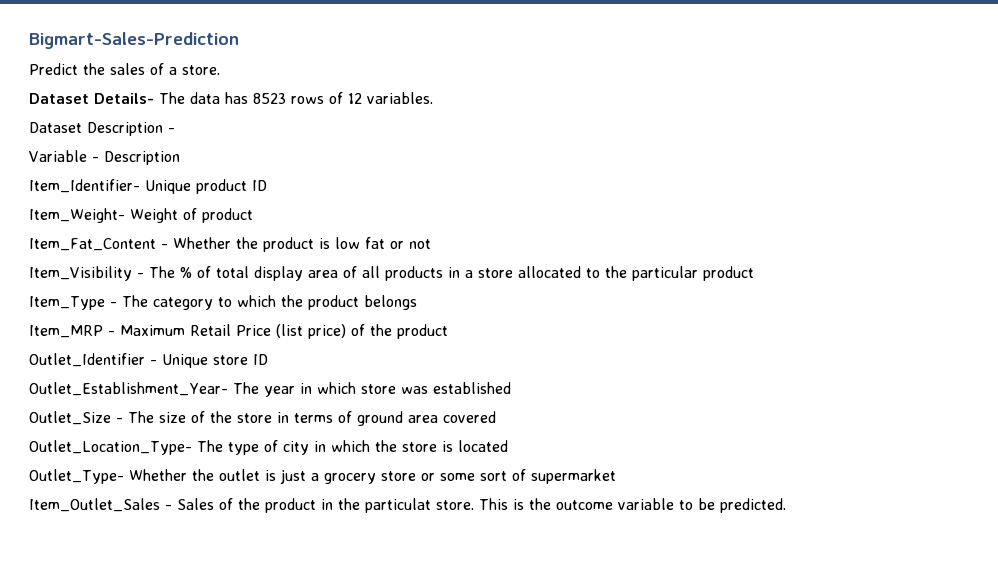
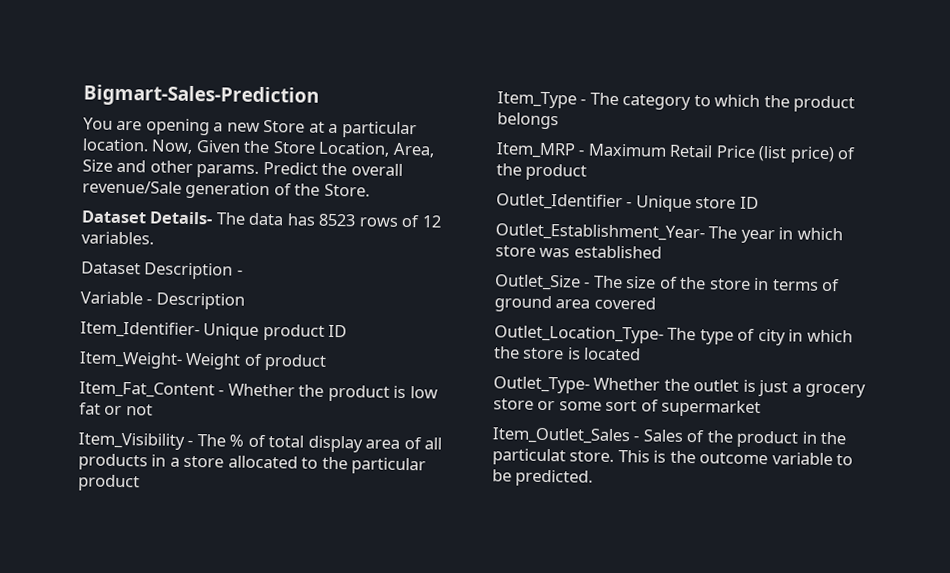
[29,63,220,75] Predict the sales of a store. -> [83,117,417,139] [82,138,435,158] [82,159,403,178] [82,180,370,200] You are opening a new Store at a particular location. Now, Given the Store Location, Area, Size and other params. Predict the overall revenue/Sale generation of the Store.

